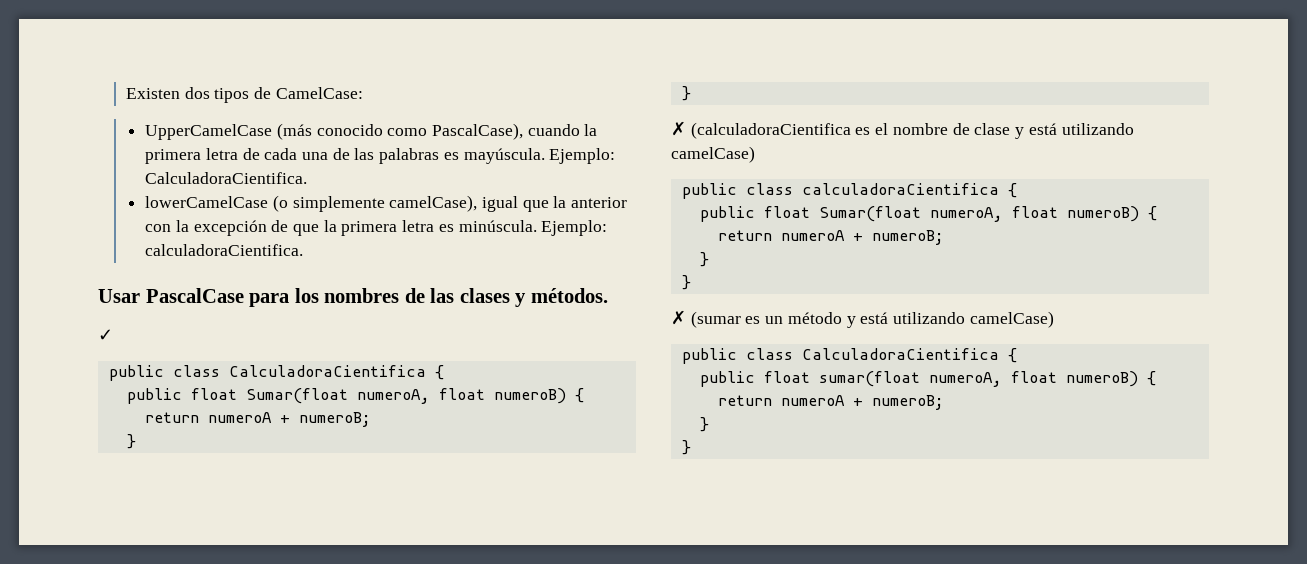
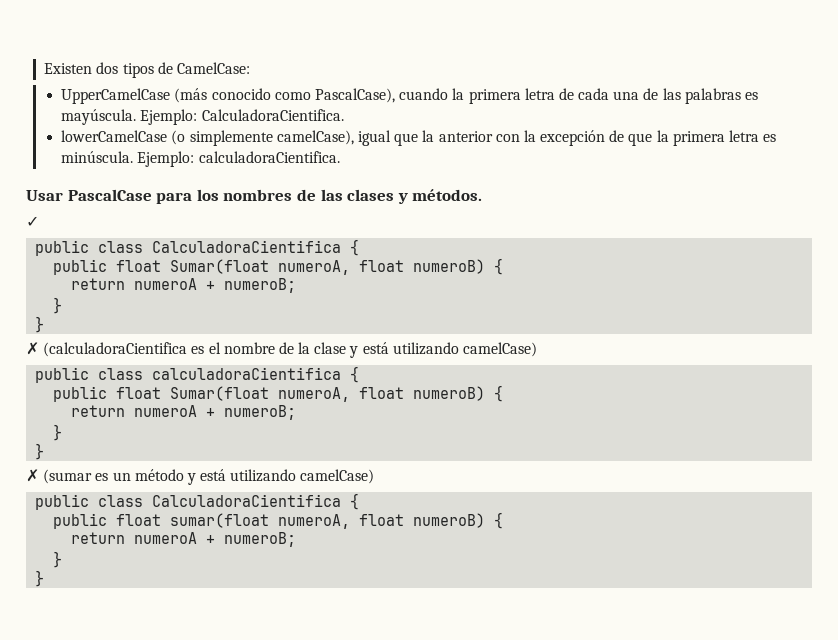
(970, 129) none -> [298,342,311,354] la

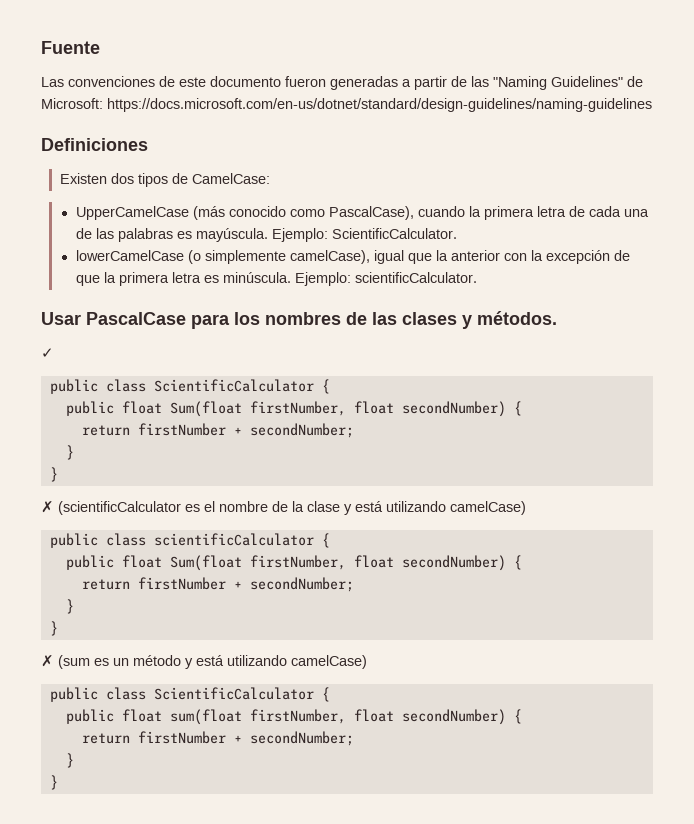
(44, 68) none -> [41,41,100,54] [41,76,643,90] [41,98,652,112] [41,138,148,151] Fuente // Las convenciones de este documento fueron generadas a partir de las "Naming Guidelines" de Microsoft: https://docs.microsoft.com/en-us/dotnet/standard/design-guidelines/naming-guidelines // Definiciones //
[201,109,344,121] CalculadoraCientifica. -> [331,228,457,239] ScientificCalculator.
[198,151,340,163] calculadoraCientifica. -> [354,272,477,283] scientificCalculator.
[152,239,360,256] [53,258,504,275] [71,278,297,293] [53,297,63,314] [35,316,45,333] [26,342,188,357] CalculadoraCientifica { // public float Sumar(float numeroA, float numeroB) { // return numeroA + numeroB; // } // } // ✗ (calculadoraCientifica -> [153,379,330,394] [65,401,522,417] [81,423,354,438] [65,445,74,460] [49,467,58,482] [41,501,181,515] ScientificCalculator { // public float Sum(float firstNumber, float secondNumber) { // return firstNumber + secondNumber; // } // } // ✗ (scientificCalculator
[152,366,360,383] [53,385,504,402] [71,405,297,420] [53,424,63,441] [35,443,45,460] [26,469,93,484] calculadoraCientifica { // public float Sumar(float numeroA, float numeroB) { // return numeroA + numeroB; // } // } // ✗ (sumar -> [153,533,330,548] [65,555,522,571] [81,577,354,592] [65,599,74,614] [49,621,58,636] [41,655,90,669] scientificCalculator { // public float Sum(float firstNumber, float secondNumber) { // return firstNumber + secondNumber; // } // } // ✗ (sum
[152,493,360,510] [53,512,504,529] [71,532,297,547] CalculadoraCientifica { // public float sumar(float numeroA, float numeroB) { // return numeroA + numeroB; -> [153,687,330,702] [65,709,522,725] [81,731,354,746] ScientificCalculator { // public float sum(float firstNumber, float secondNumber) { // return firstNumber + secondNumber;

